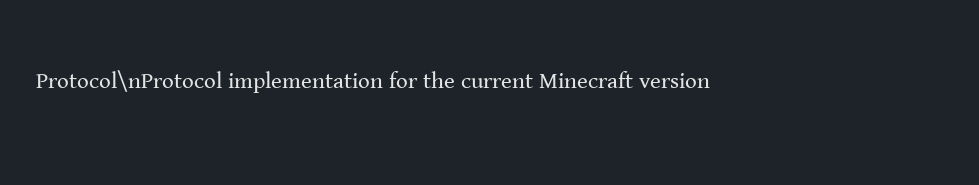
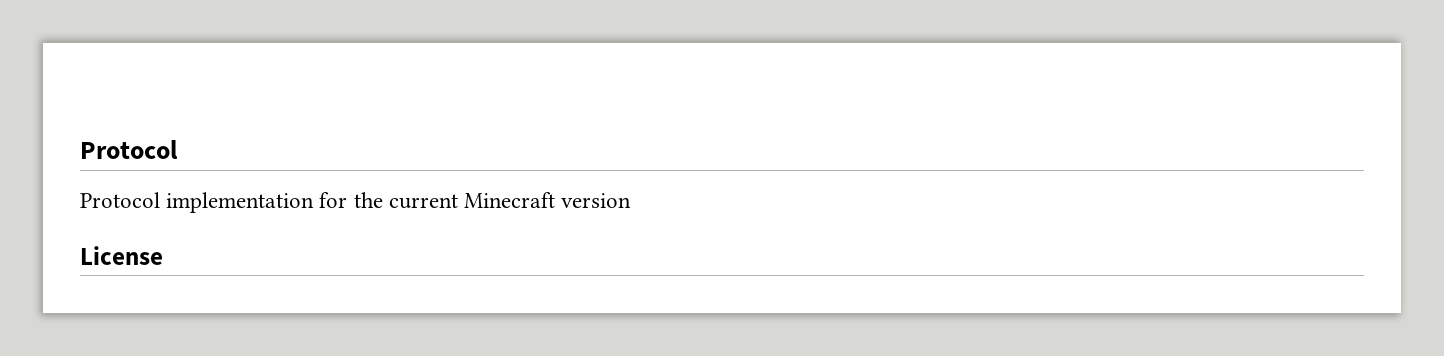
[36,70,222,92] Protocol\nProtocol -> [80,140,178,159] [80,192,160,208] Protocol // Protocol
(711, 80) none -> [80,246,163,265] // License

